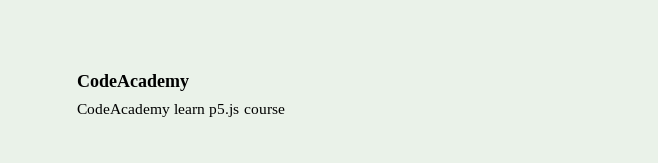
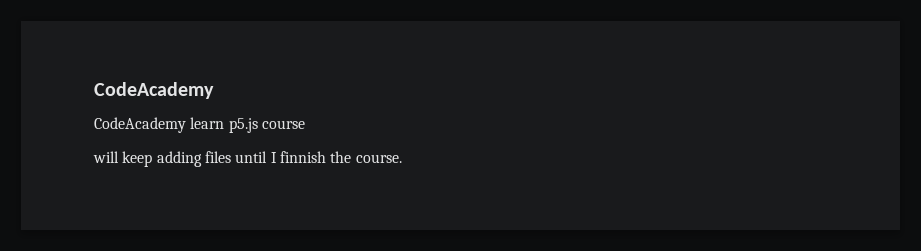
(285, 110) none -> [93,151,402,167] // will keep adding files until I finnish the course.

